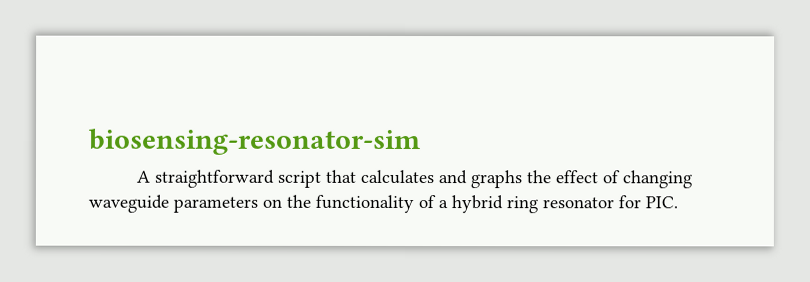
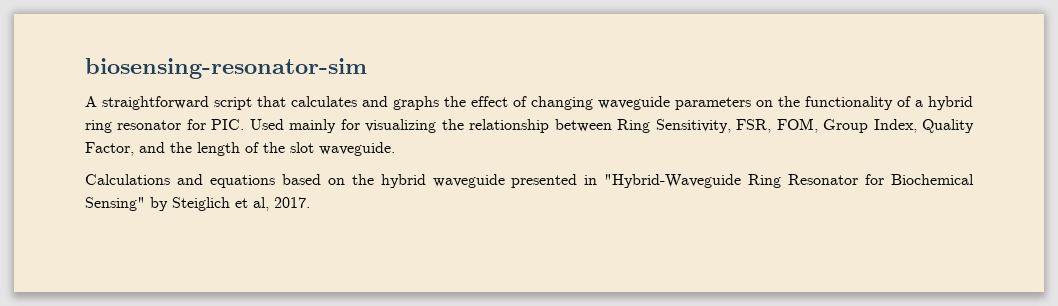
(678, 202) none -> [249,118,975,133] [85,142,395,156] [85,174,975,188] [85,197,310,211] Used mainly for visualizing the relationship between Ring Sensitivity, FSR, FOM, Group Index, Quality Factor, and the length of the slot waveguide. // Calculations and equations based on the hybrid waveguide presented in "Hybrid-Waveguide Ring Resonator for Biochemical Sensing" by Steiglich et al, 2017.

